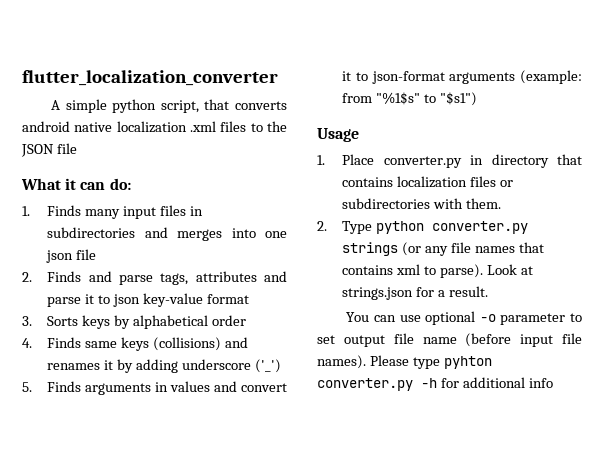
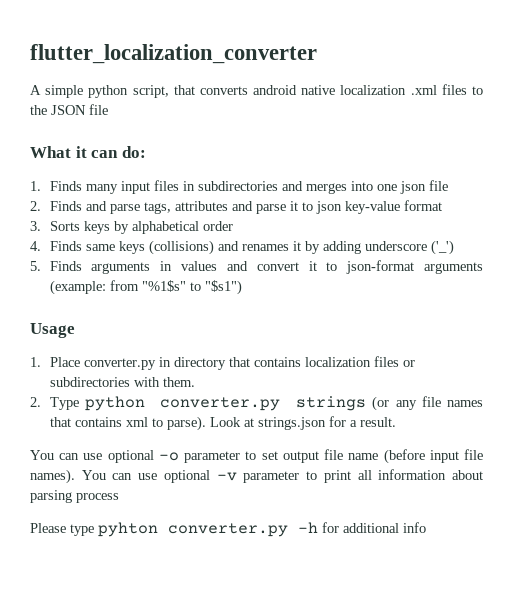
(366, 362) none -> [81,469,484,483] [30,490,119,503] You can use optional -v parameter to print all information about parsing process //

